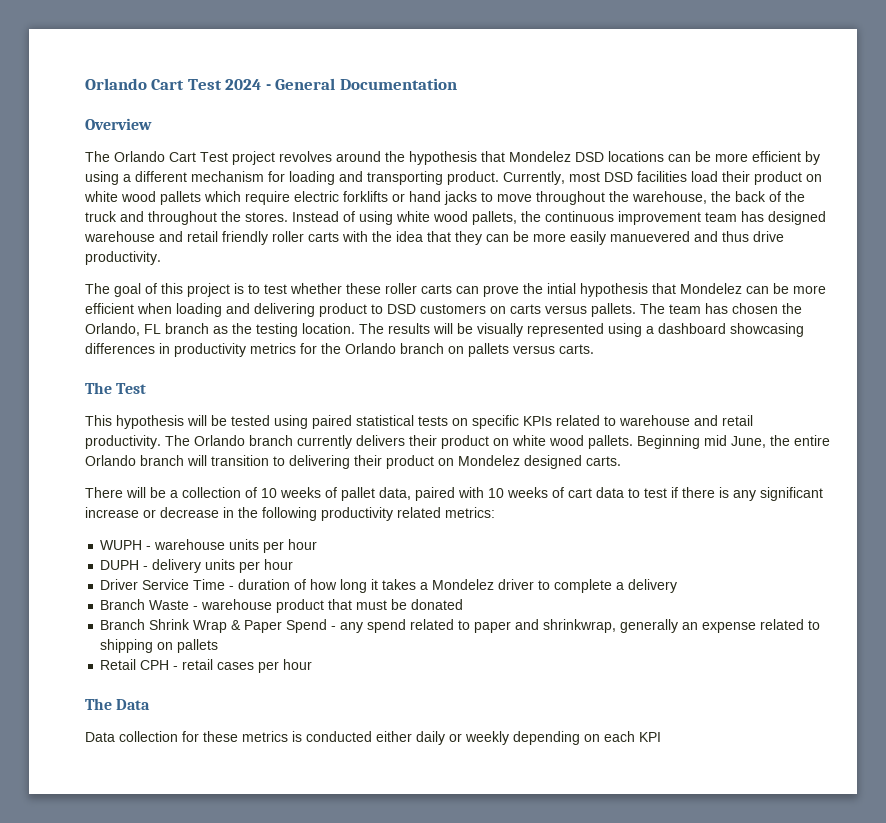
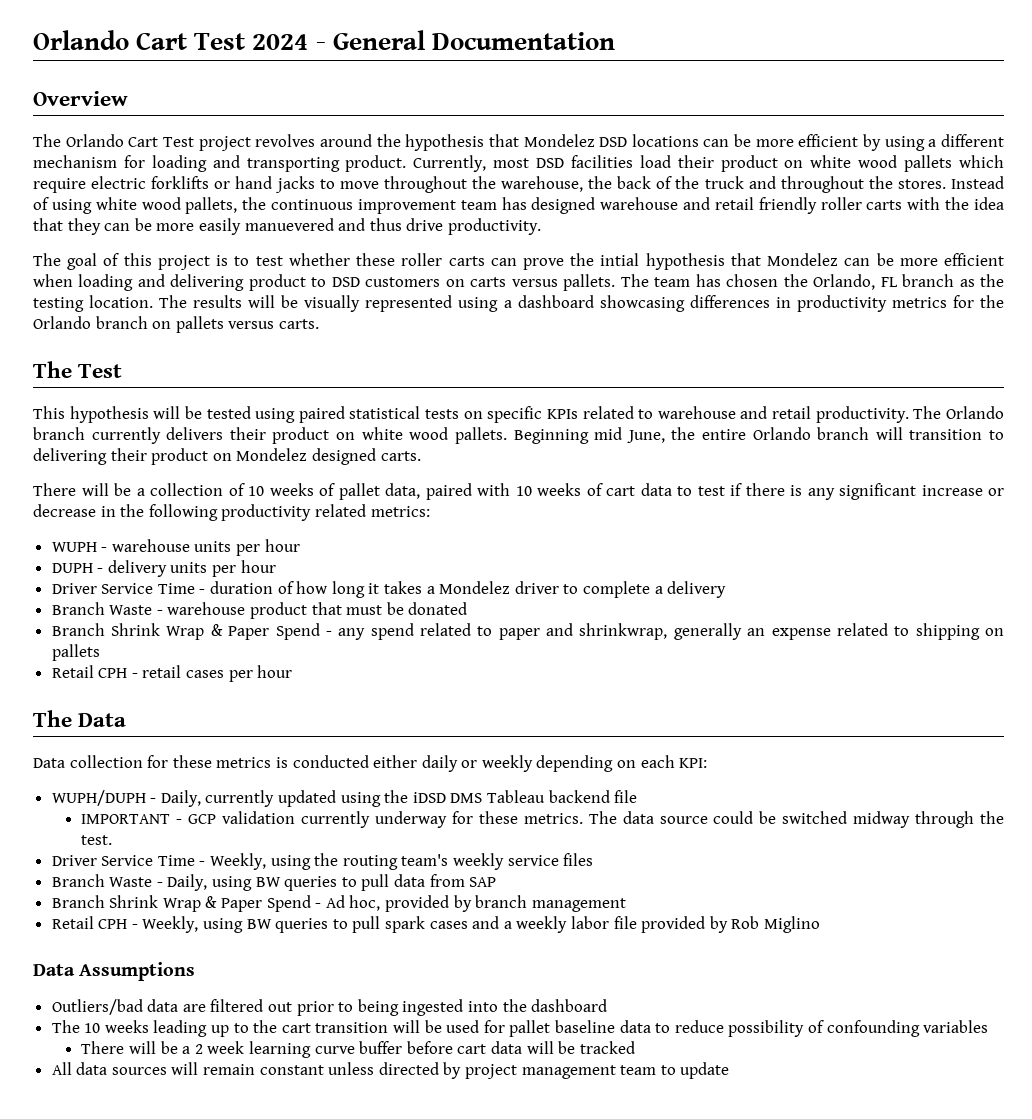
[639,732,661,742] KPI -> [679,758,708,768] [51,790,638,807] [81,811,1004,828] [81,835,113,845] [51,853,594,870] [51,874,497,891] [51,895,626,912] [51,916,820,933] [33,962,196,981] [51,999,608,1016] [51,1020,989,1037] [81,1041,635,1058] [51,1062,730,1079] KPI: // WUPH/DUPH - Daily, currently updated using the iDSD DMS Tableau backend file // IMPORTANT - GCP validation currently underway for these metrics. The data source could be switched midway through the test. // Driver Service Time - Weekly, using the routing team's weekly service files // Branch Waste - Daily, using BW queries to pull data from SAP // Branch Shrink Wrap & Paper Spend - Ad hoc, provided by branch management // Retail CPH - Weekly, using BW queries to pull spark cases and a weekly labor file provided by Rob Miglino // Data Assumptions // Outliers/bad data are filtered out prior to being ingested into the dashboard // The 10 weeks leading up to the cart transition will be used for pallet baseline data to reduce possibility of confounding variables // There will be a 2 week learning curve buffer before cart data will be tracked // All data sources will remain constant unless directed by project management team to update

